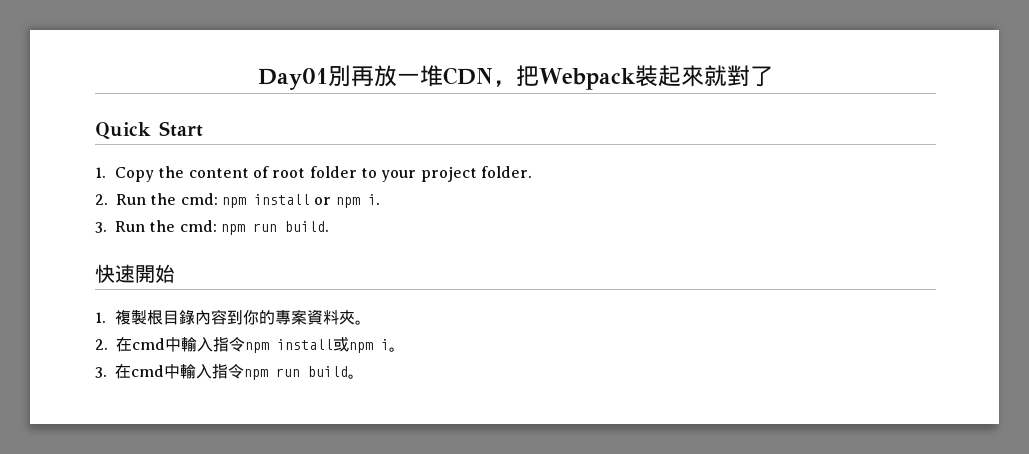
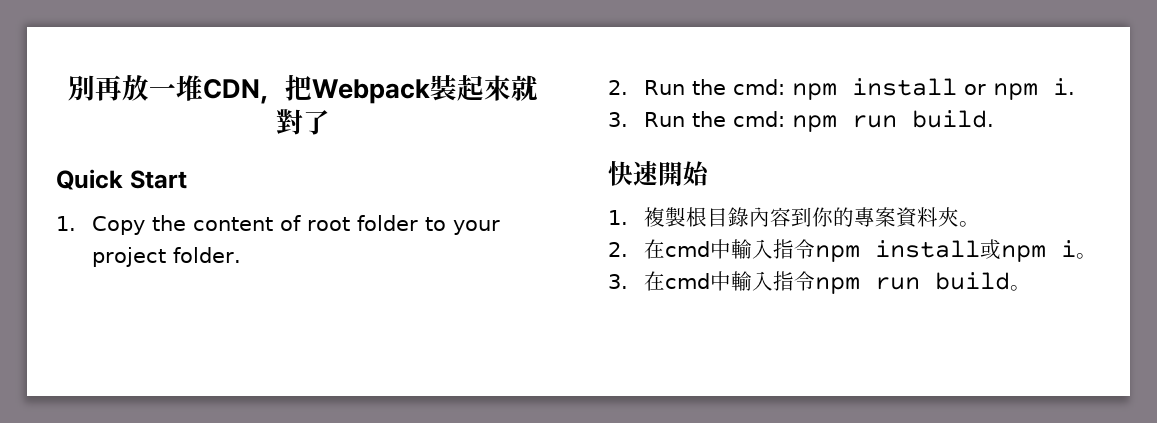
[258,68,329,90] Day01 -> (67, 88) none

